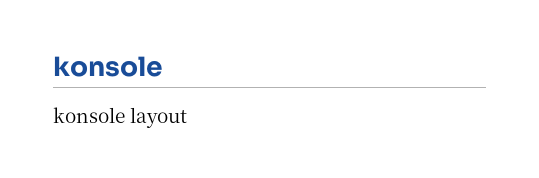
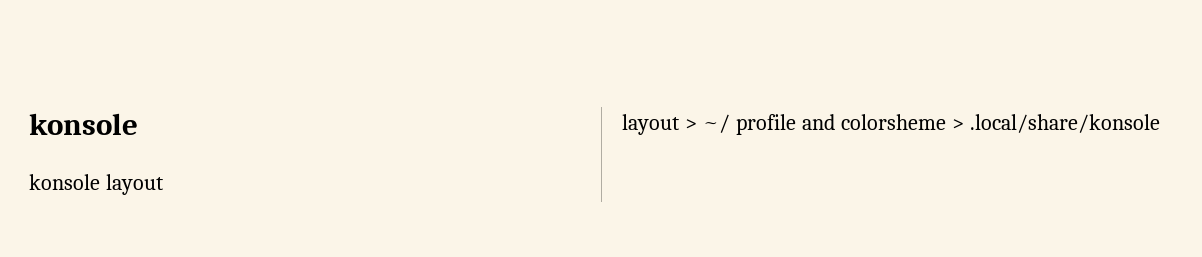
(188, 117) none -> [622,114,1160,135] // layout > ~/ profile and colorsheme > .local/share/konsole

